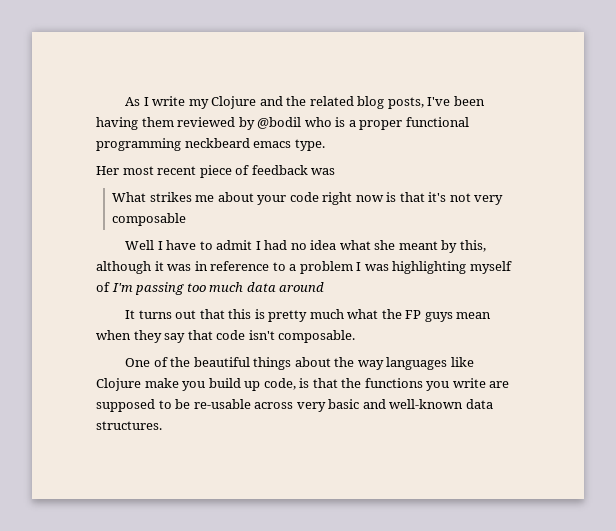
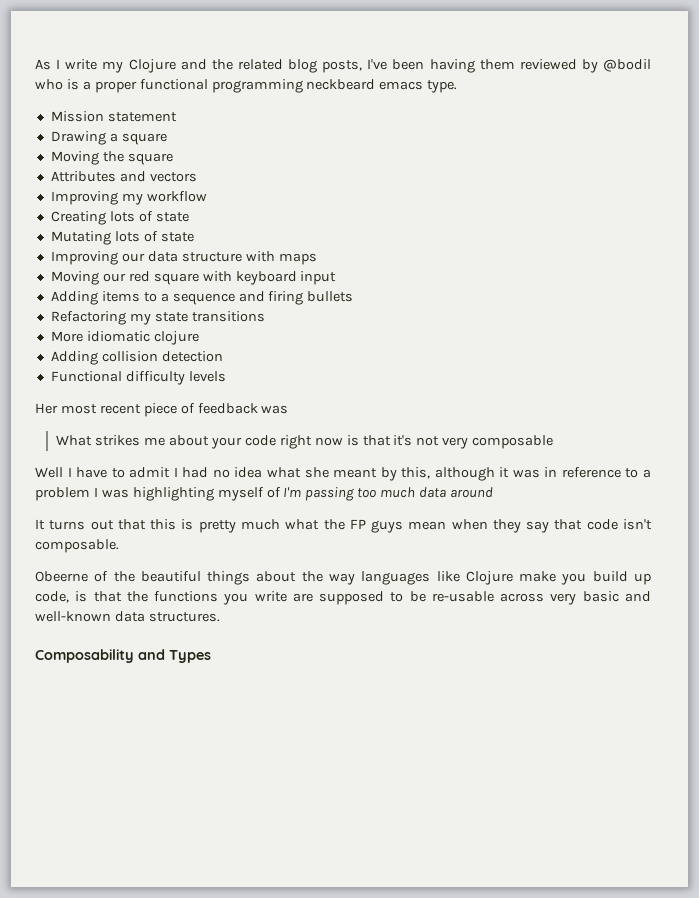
(325, 145) none -> [50,111,177,122] [50,131,167,145] [50,151,173,165] [50,171,197,182] [50,191,207,205] [50,211,189,225] [50,231,194,245] [50,251,317,265] [50,271,337,285] [50,291,354,305] [50,311,265,325] [50,331,199,345] [50,351,223,365] [50,371,226,385] // Mission statement // Drawing a square // Moving the square // Attributes and vectors // Improving my workflow // Creating lots of state // Mutating lots of state // Improving our data structure with maps // Moving our red square with keyboard input // Adding items to a sequence and firing bullets // Refactoring my state transitions // More idiomatic clojure // Adding collision detection // Functional difficulty levels
[125,358,151,367] One -> [35,571,88,582] Obeerne
(162, 425) none -> [35,649,211,663] // Composability and Types

